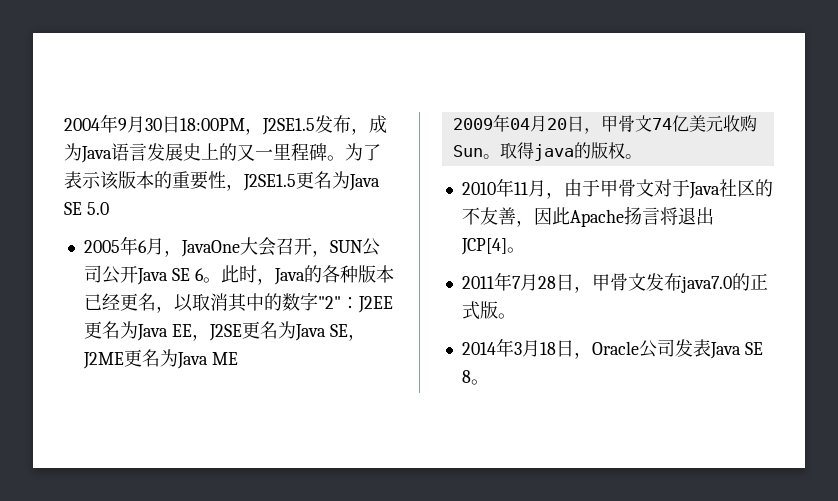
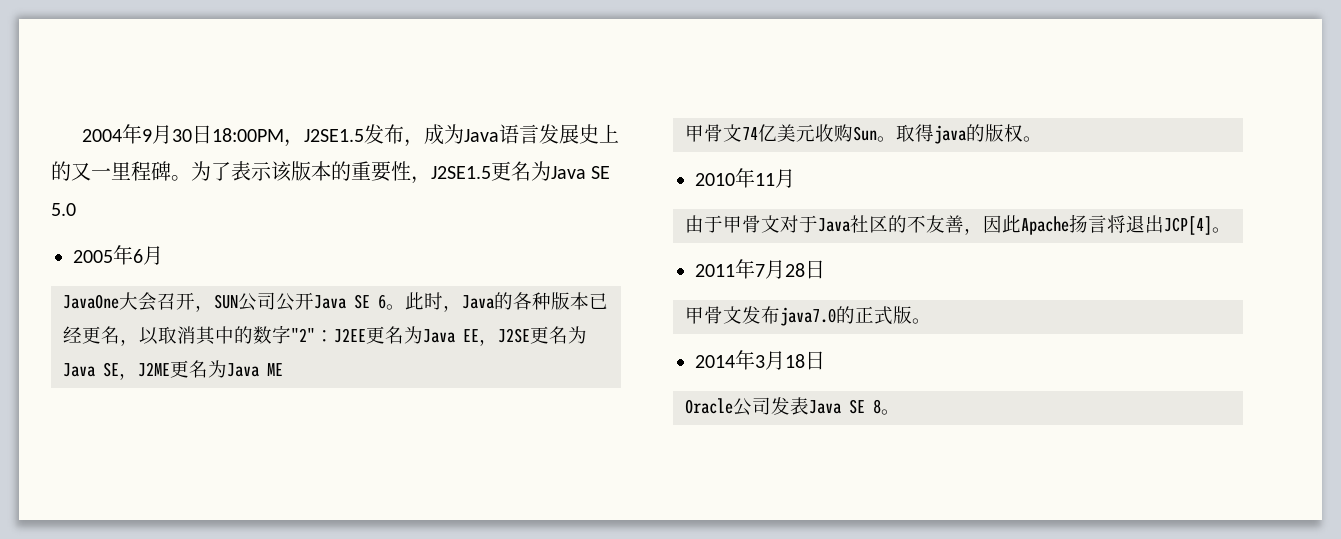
[163,250,182,257] ， -> (163, 255) //
[452,114,601,134] 2009年04月20日， -> (283, 369) none
[545,192,564,199] ， -> (795, 178) //
[573,286,592,293] ， -> (825, 269) //
[573,352,592,359] ， -> (825, 360) //

